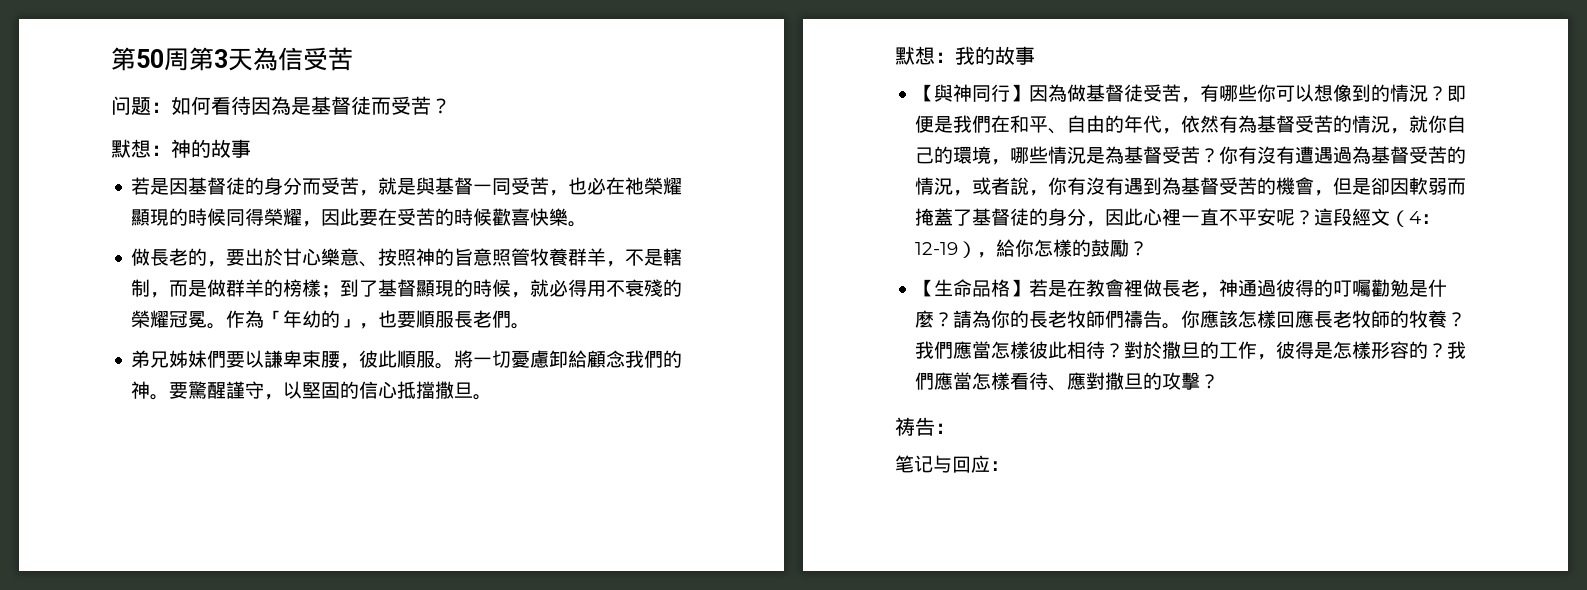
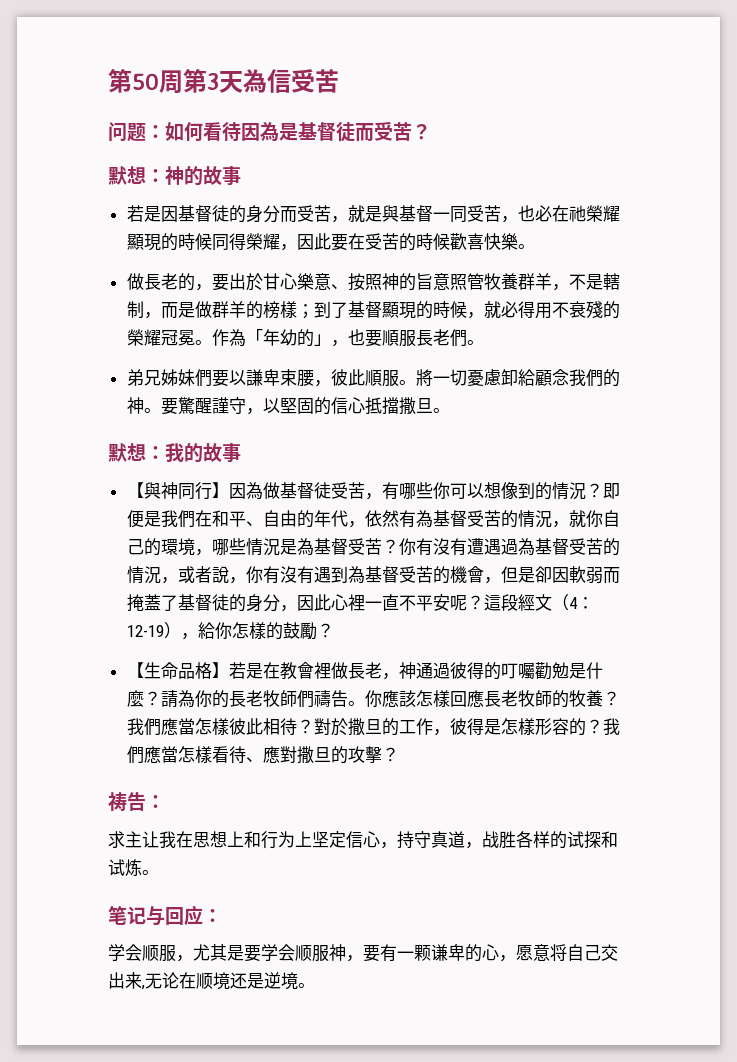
[895,455,1009,473] 笔记与回应： -> [108,831,618,849] [108,859,159,877] [108,905,222,926] [108,944,618,962] [108,972,315,990] 求主让我在思想上和行为上坚定信心，持守真道，战胜各样的试探和试炼。 // 笔记与回应： // 学会顺服，尤其是要学会顺服神，要有一颗谦卑的心，愿意将自己交出来,无论在顺境还是逆境。

